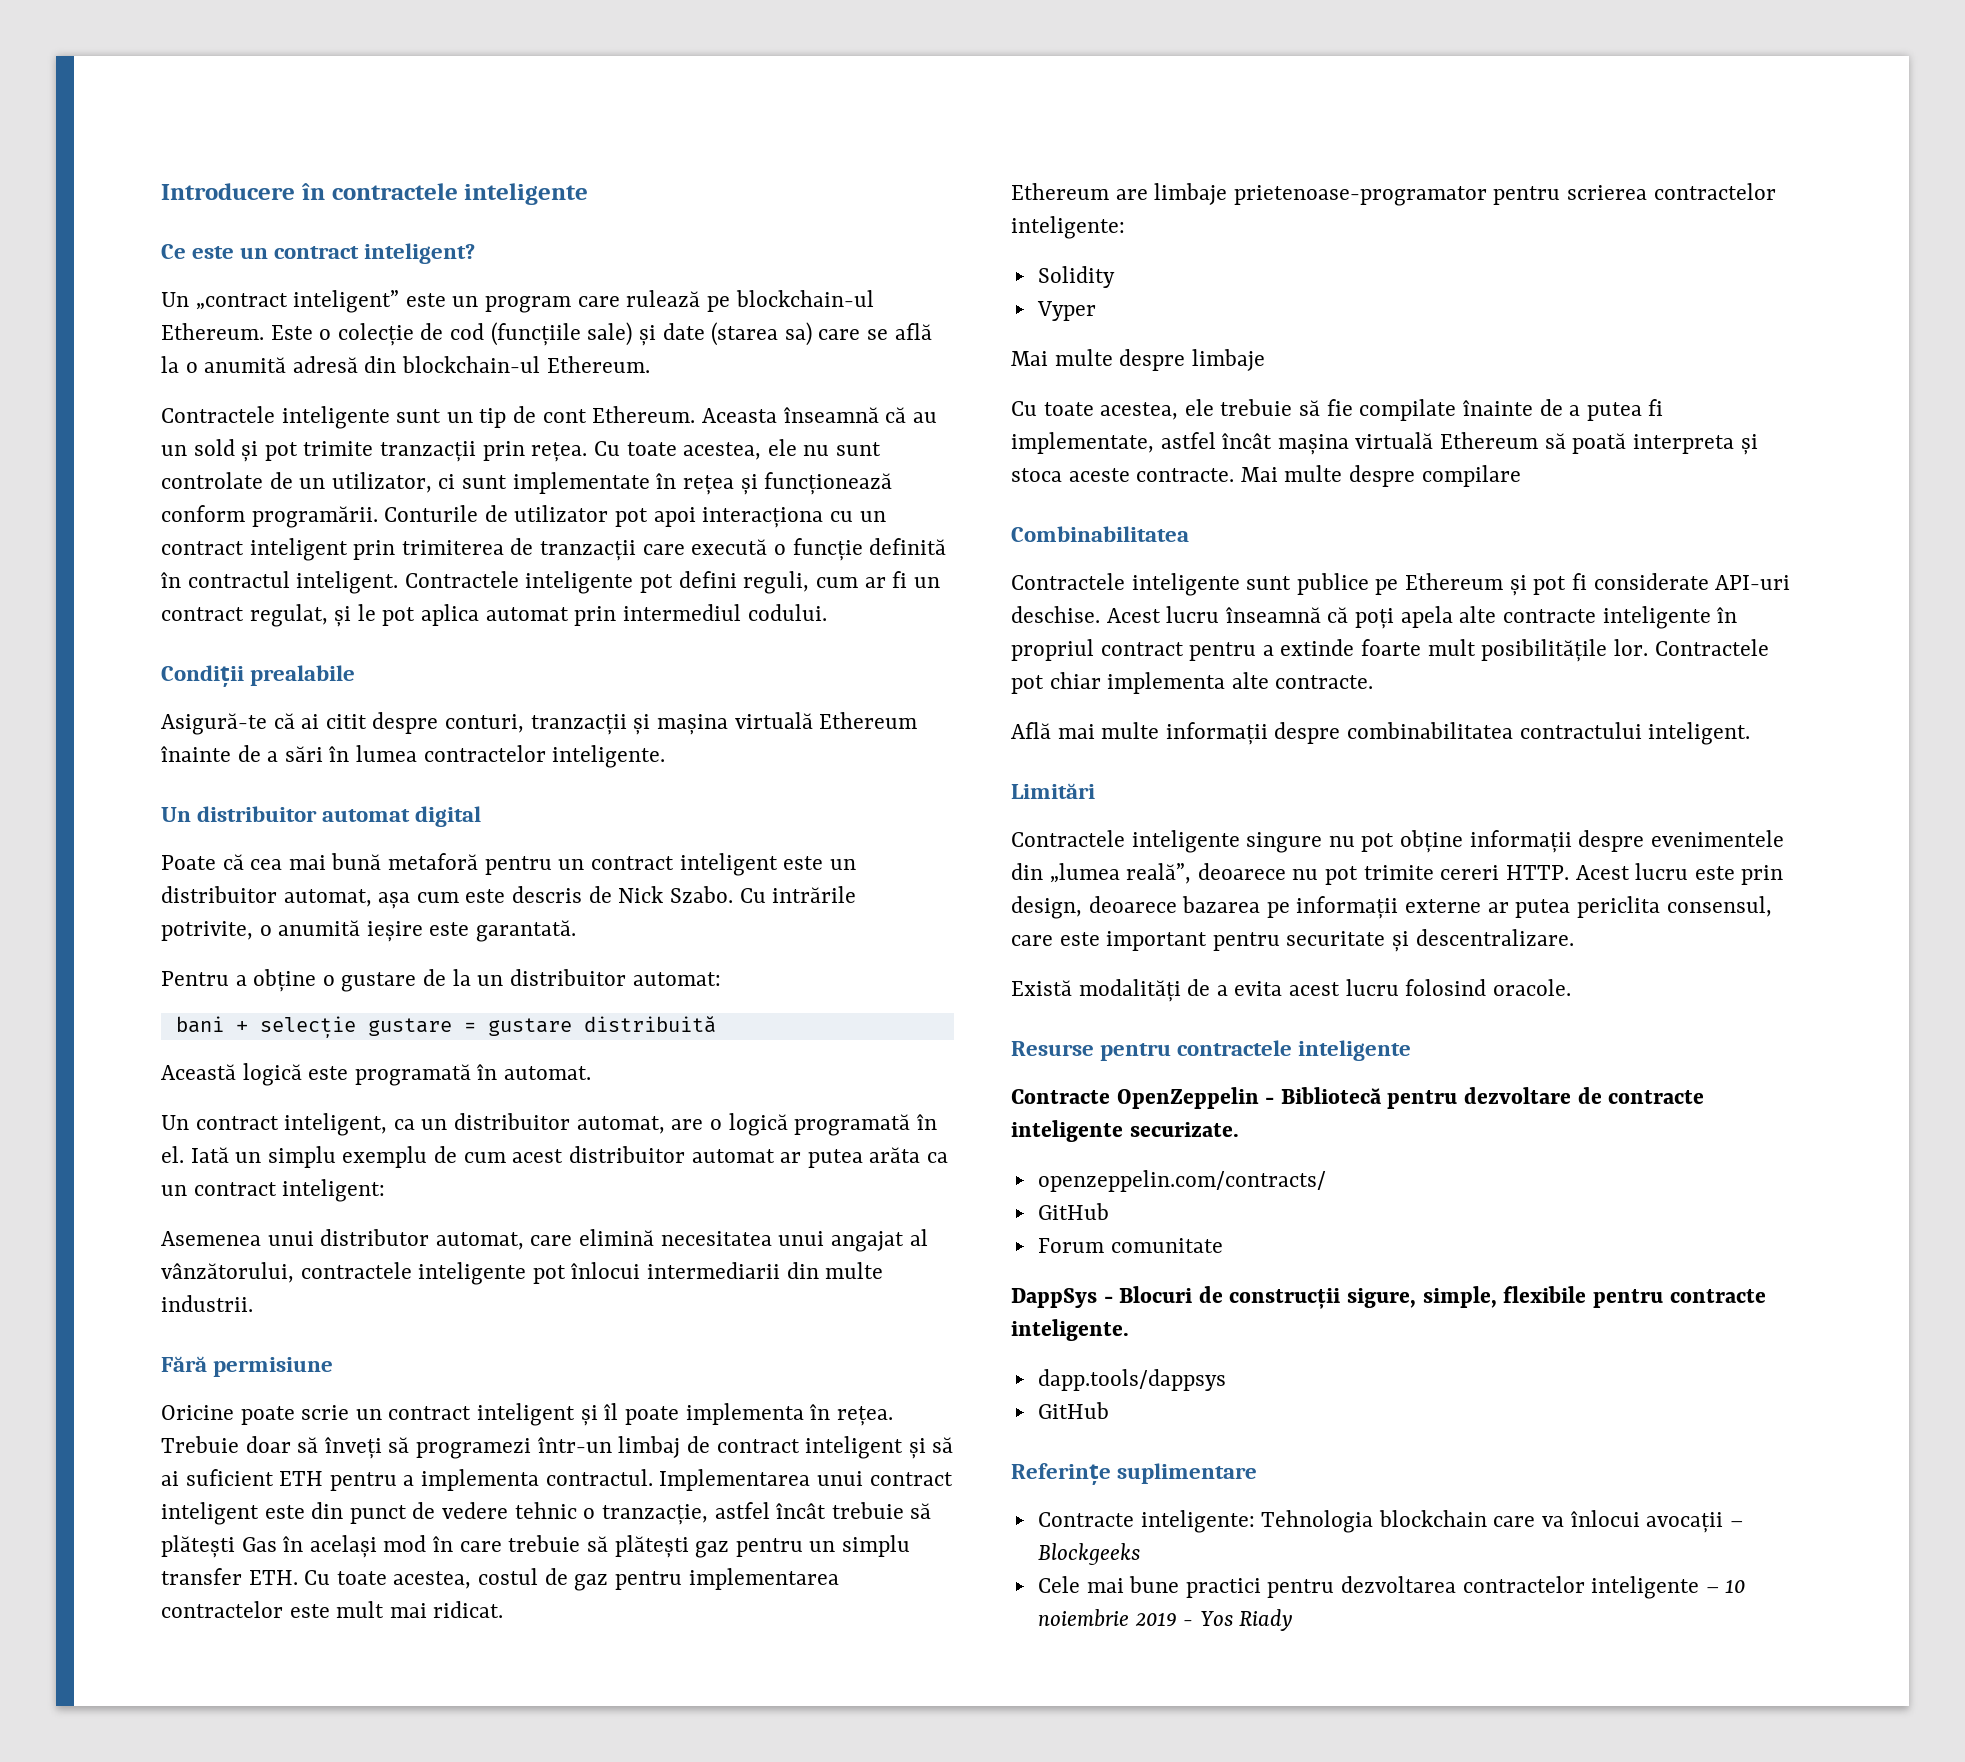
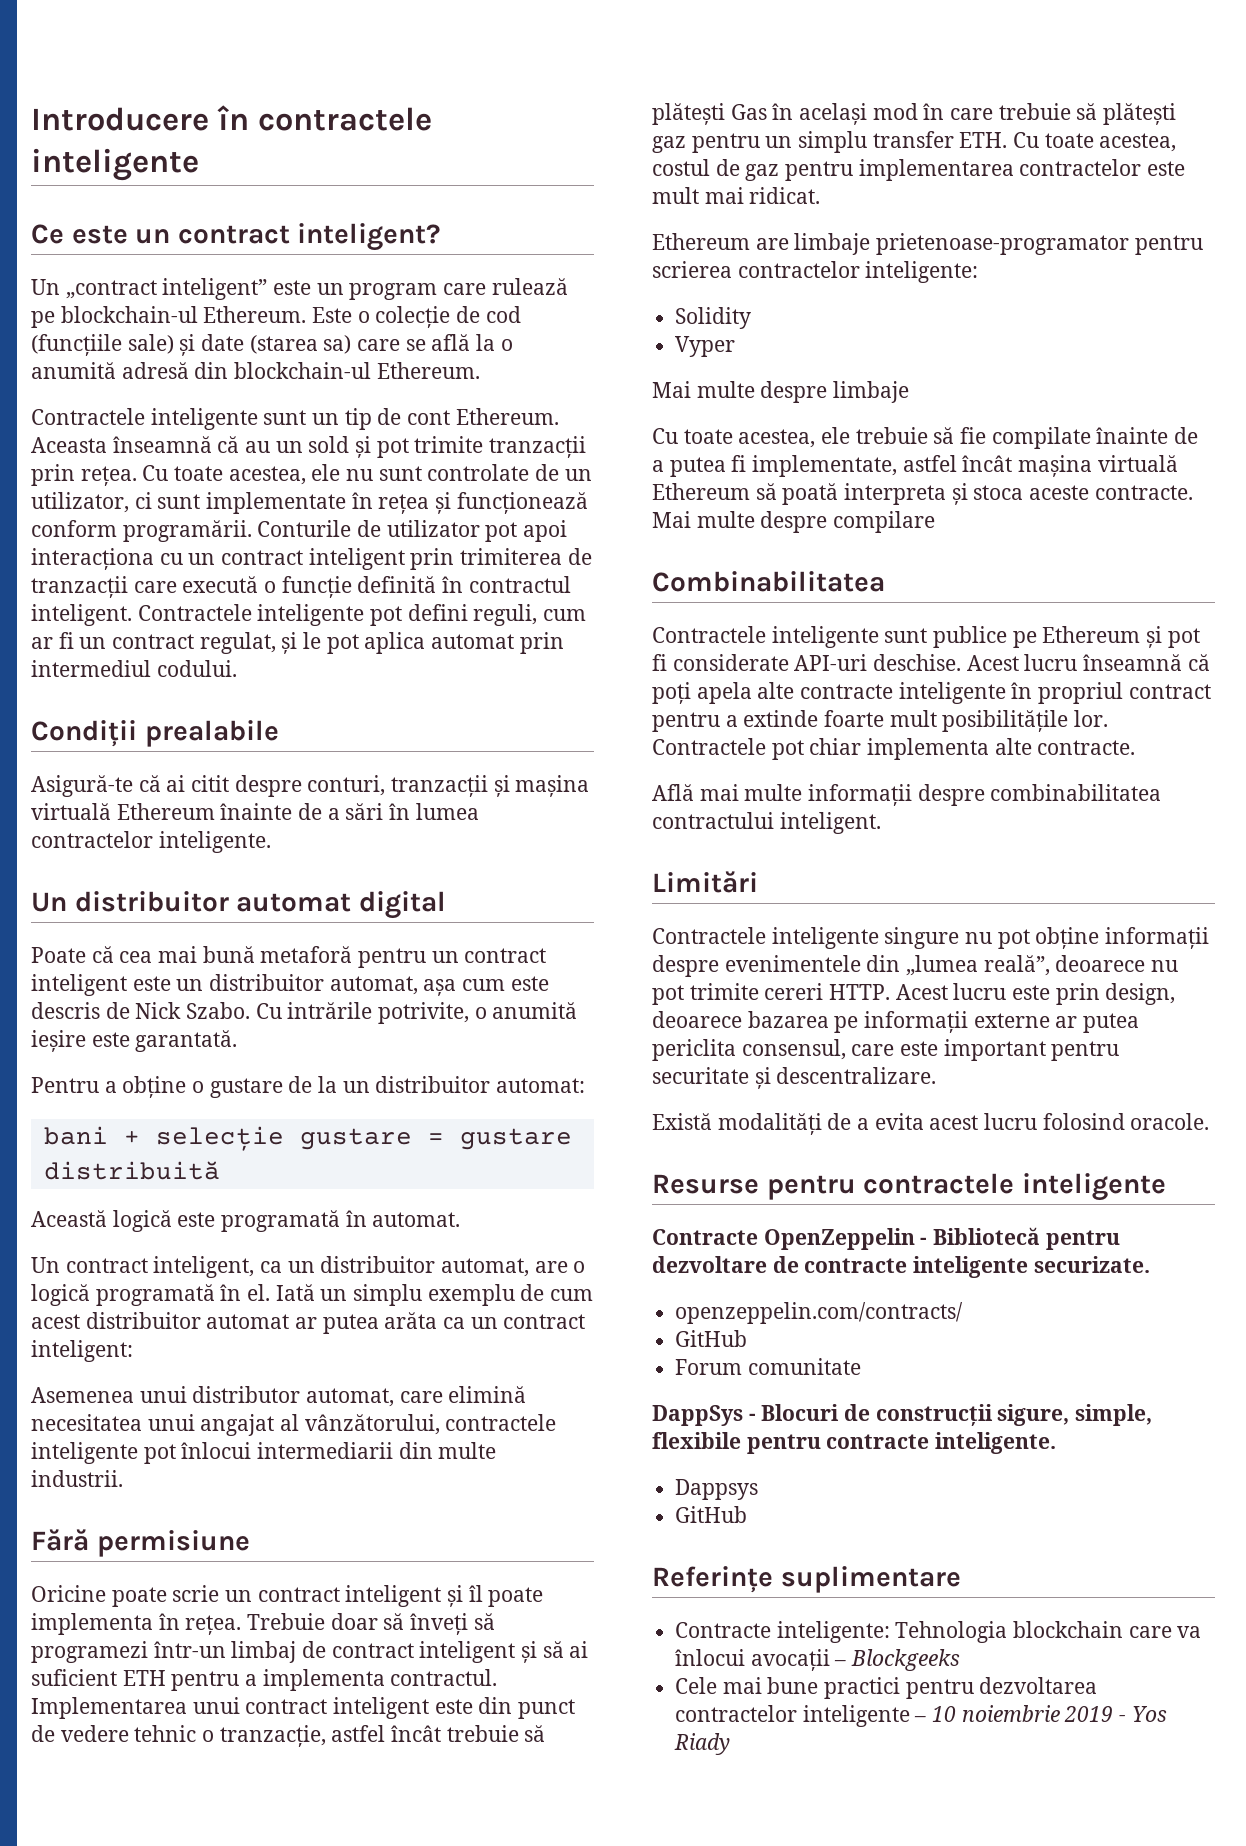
[1037,1369,1226,1391] dapp.tools/dappsys -> [675,1479,759,1500] Dappsys

